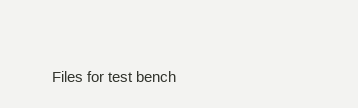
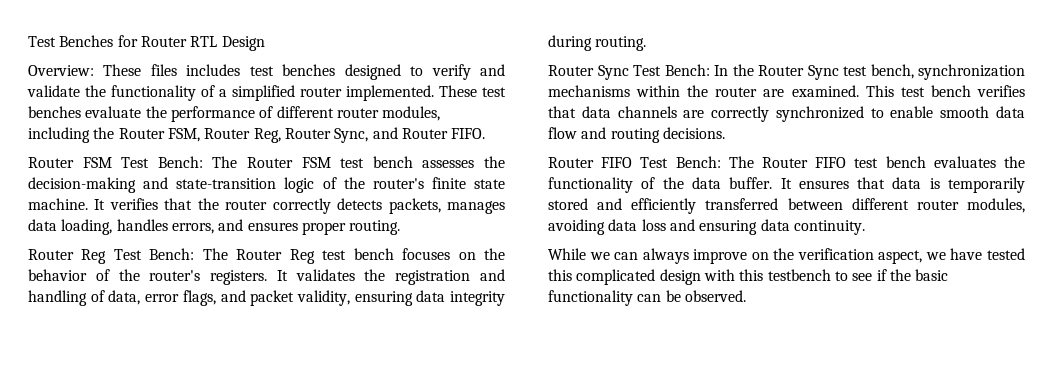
[52,71,177,82] Files for test bench -> [28,35,265,51] [28,64,506,80] [27,85,506,101] [28,106,441,122] [28,127,486,143] [28,156,506,168] [28,177,505,193] [28,198,506,214] [28,219,401,235] [28,248,505,264] [28,269,505,285] [28,290,505,306] [548,35,647,51] [548,64,1025,80] [548,85,1025,97] [548,106,1025,122] [548,127,725,143] [548,156,1025,168] [548,177,1025,193] [548,198,1025,214] [548,219,865,235] [548,248,1025,264] [548,269,949,285] [548,290,746,306] Test Benches for Router RTL Design // Overview: These files includes test benches designed to verify and validate the functionality of a simplified router implemented. These test benches evaluate the performance of different router modules, including the Router FSM, Router Reg, Router Sync, and Router FIFO. // Router FSM Test Bench: The Router FSM test bench assesses the decision-making and state-transition logic of the router's finite state machine. It verifies that the router correctly detects packets, manages data loading, handles errors, and ensures proper routing. // Router Reg Test Bench: The Router Reg test bench focuses on the behavior of the router's registers. It validates the registration and handling of data, error flags, and packet validity, ensuring data integrity during routing. // Router Sync Test Bench: In the Router Sync test bench, synchronization mechanisms within the router are examined. This test bench verifies that data channels are correctly synchronized to enable smooth data flow and routing decisions. // Router FIFO Test Bench: The Router FIFO test bench evaluates the functionality of the data buffer. It ensures that data is temporarily stored and efficiently transferred between different router modules, avoiding data loss and ensuring data continuity. // While we can always improve on the verification aspect, we have tested this complicated design with this testbench to see if the basic functionality can be observed.

